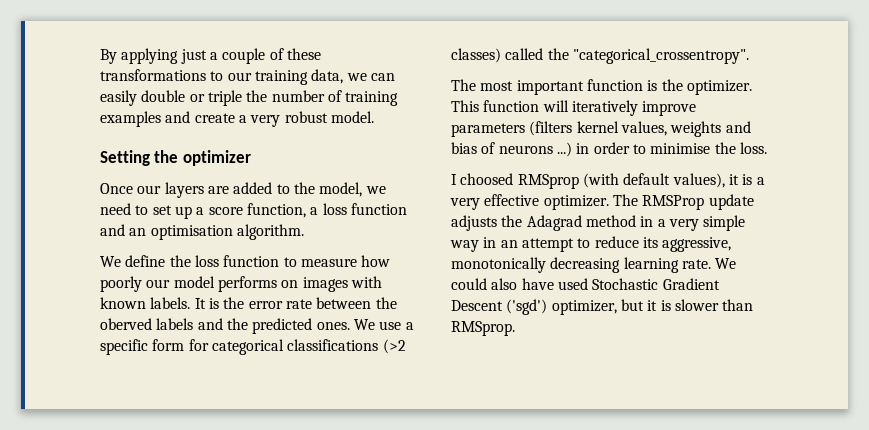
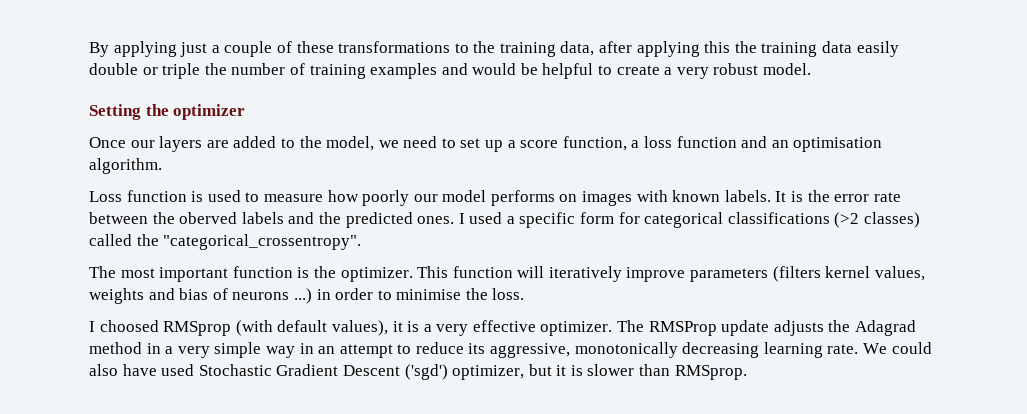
[227,72,252,81] our -> [473,41,496,53] the
[346,73,395,81] we can -> [599,41,853,57] after applying this the training data
(191, 117) none -> [472,63,613,79] would be helpful to
[100,255,280,267] We define the loss function -> [89,190,241,202] Loss function is used
[353,319,402,330] We use -> [458,212,503,224] I used

